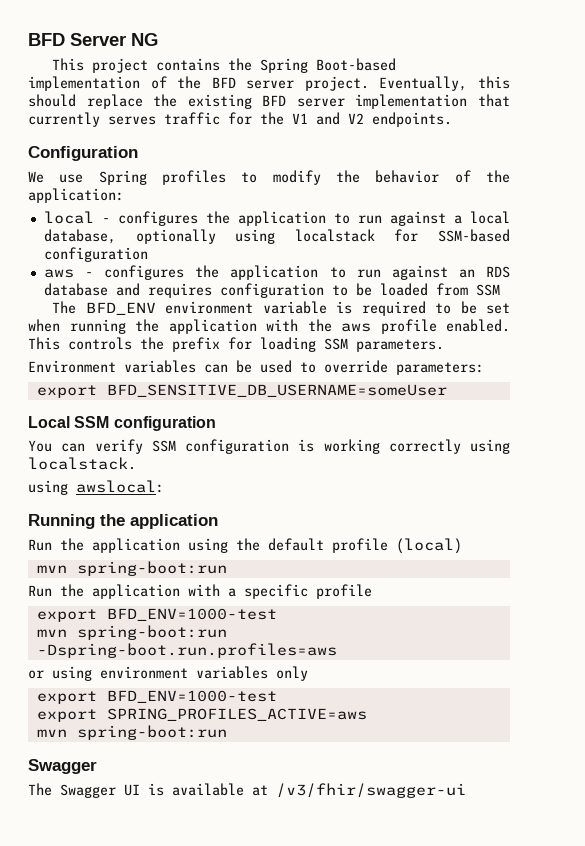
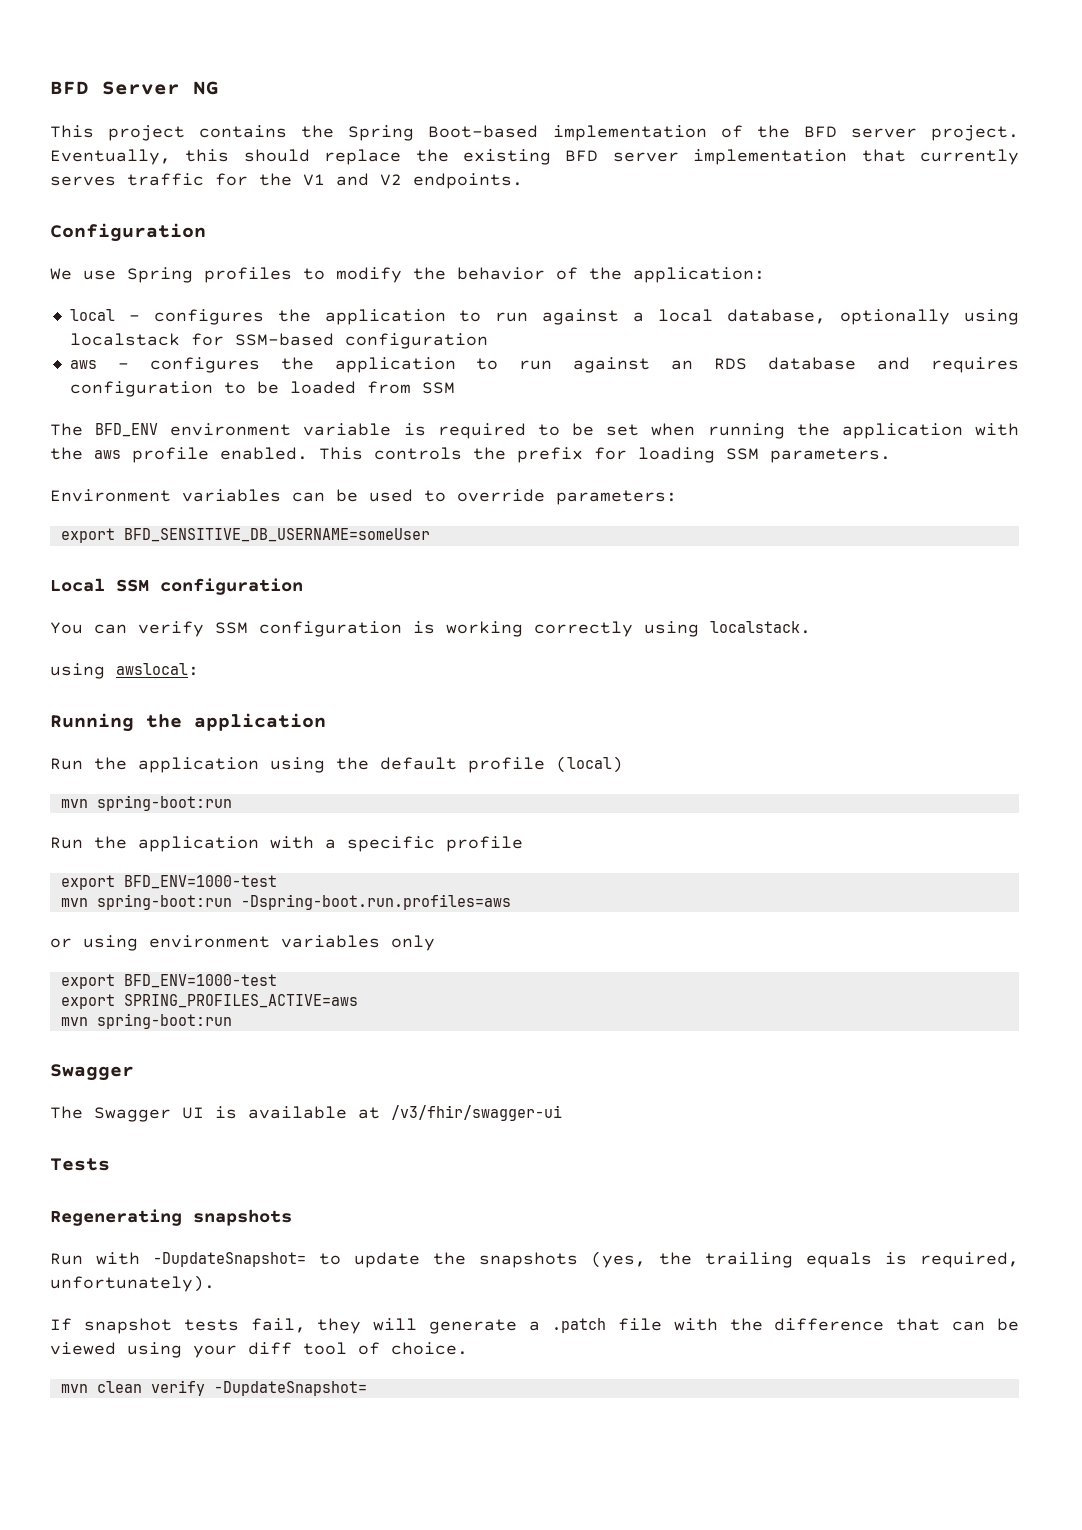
(466, 790) none -> [50,1158,110,1171] [50,1209,292,1226] [50,1251,1019,1268] [50,1275,215,1292] [50,1318,1020,1334] [50,1342,468,1358] [60,1380,367,1396] // Tests // Regenerating snapshots // Run with -DupdateSnapshot= to update the snapshots (yes, the trailing equals is required, unfortunately). // If snapshot tests fail, they will generate a .patch file with the difference that can be viewed using your diff tool of choice. // mvn clean verify -DupdateSnapshot=

